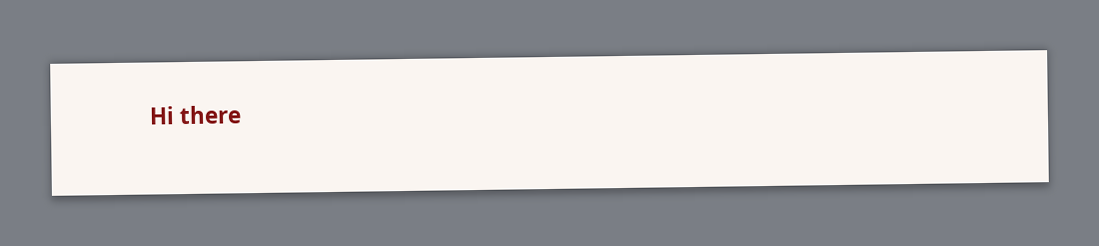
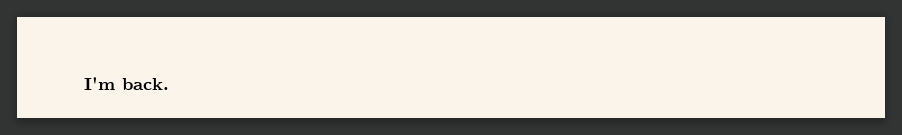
[149,105,242,125] Hi there -> [84,77,169,90] I'm back.

